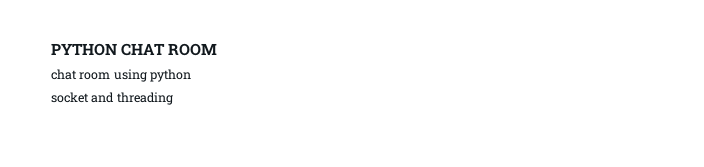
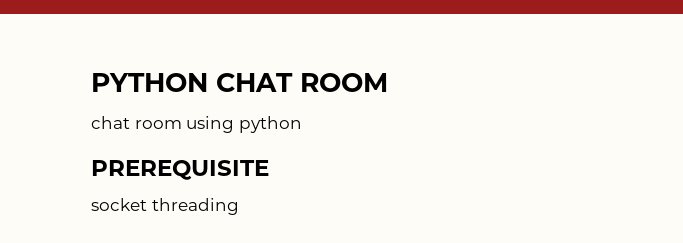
(192, 75) none -> [91,160,269,180] // PREREQUISITE
[91,92,115,103] and -> (147, 204) none

